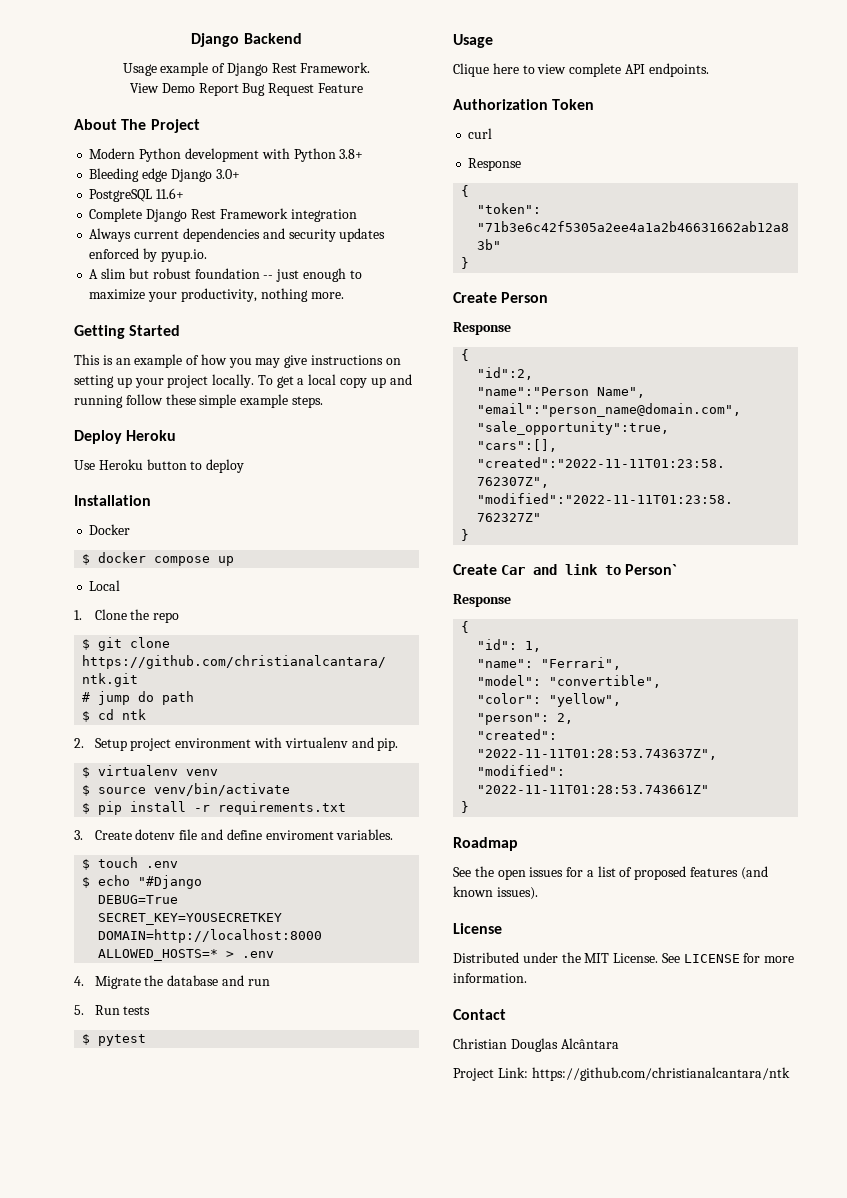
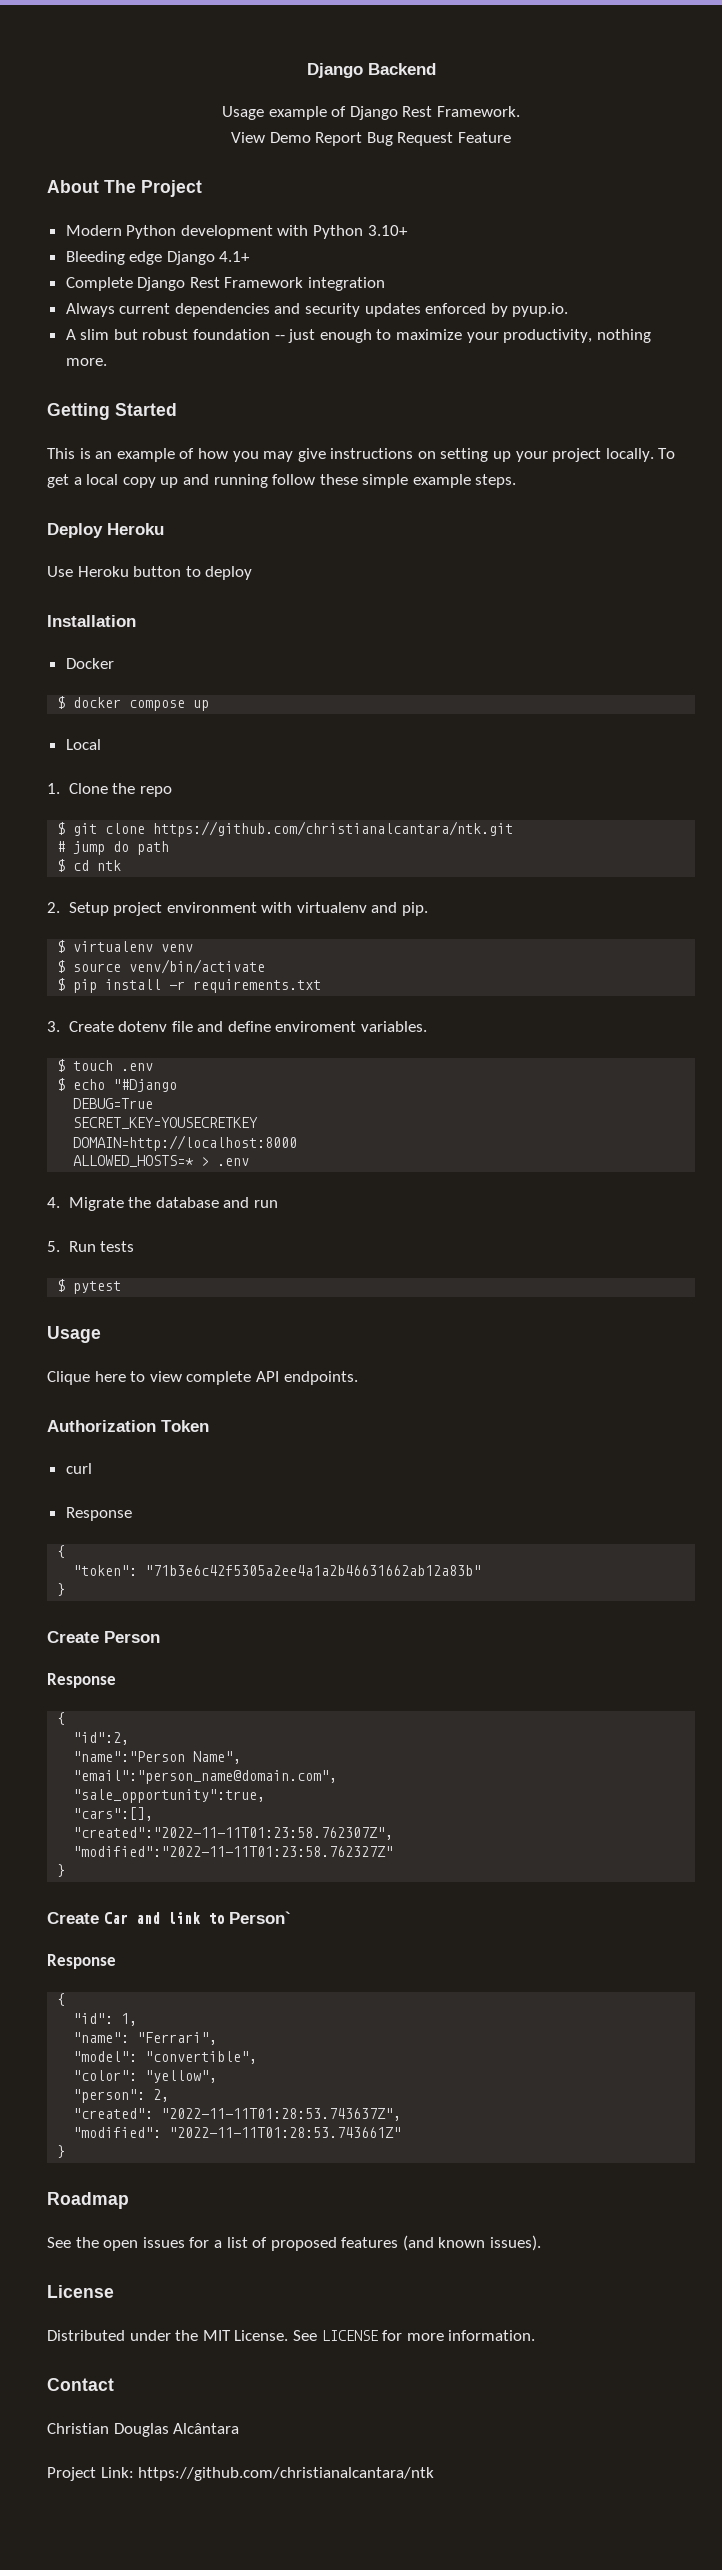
[339,149,364,159] 3.8+ -> [367,225,408,236] 3.10+
[215,169,240,179] [89,188,185,202] 3.0+ // PostgreSQL 11.6+ -> [219,251,251,262] 4.1+

